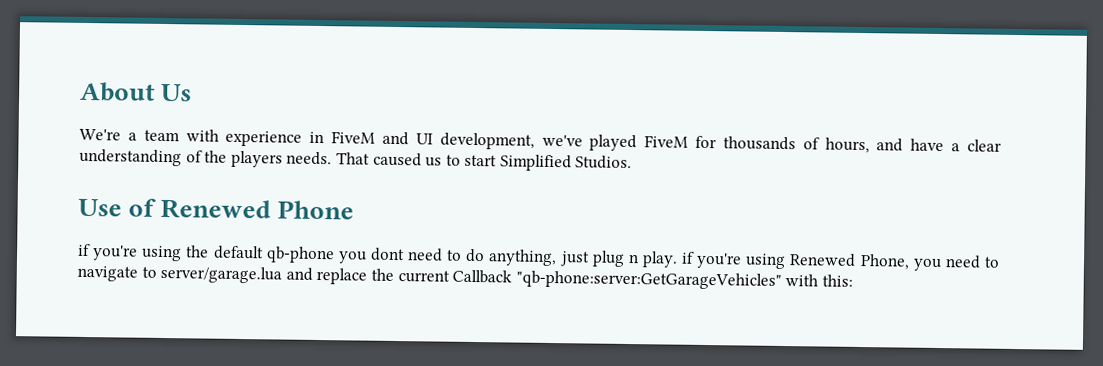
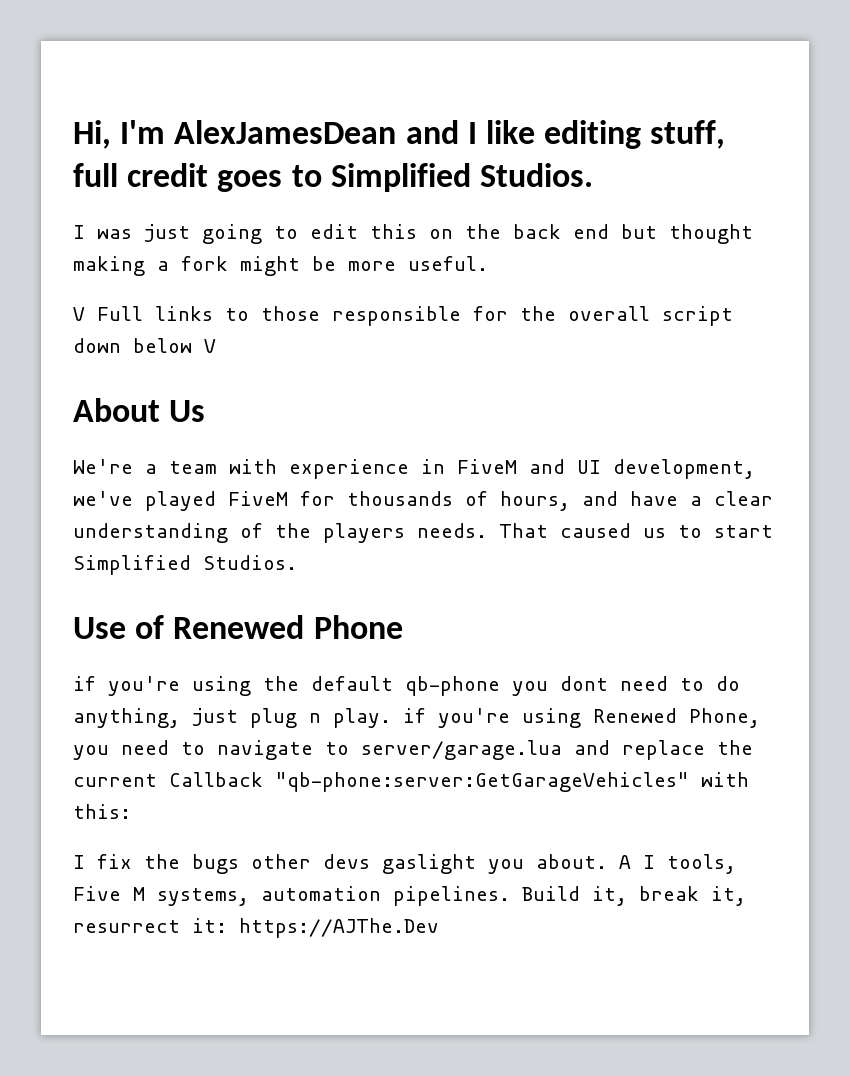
(80, 91) none -> [73,120,726,149] [73,163,593,192] [73,224,753,244] [73,256,488,276] [73,306,733,326] [73,338,216,353] Hi, I'm AlexJamesDean and I like editing stuff, full credit goes to Simplified Studios. // I was just going to edit this on the back end but thought making a fork might be more useful. // V Full links to those responsible for the overall script down below V //
(853, 280) none -> [73,854,736,874] [73,886,746,906] [73,918,439,938] // I fix the bugs other devs gaslight you about. A I tools, Five M systems, automation pipelines. Build it, break it, resurrect it: https://AJThe.Dev

